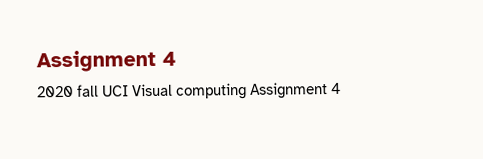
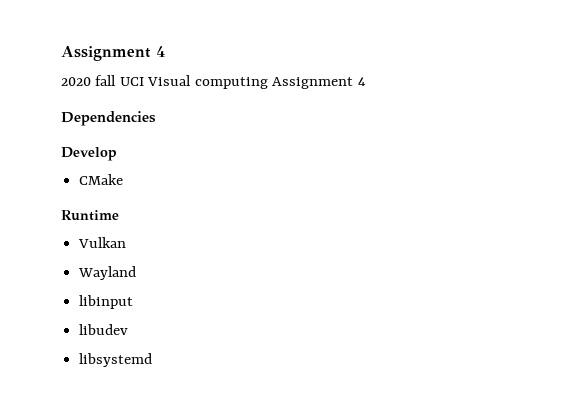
(341, 88) none -> [61,111,156,126] [61,147,117,161] [79,174,124,185] [61,210,119,221] [78,237,127,248] [78,266,137,280] [79,295,134,309] [79,324,129,335] [79,353,153,367] // Dependencies // Develop // CMake // Runtime // Vulkan // Wayland // libinput // libudev // libsystemd

